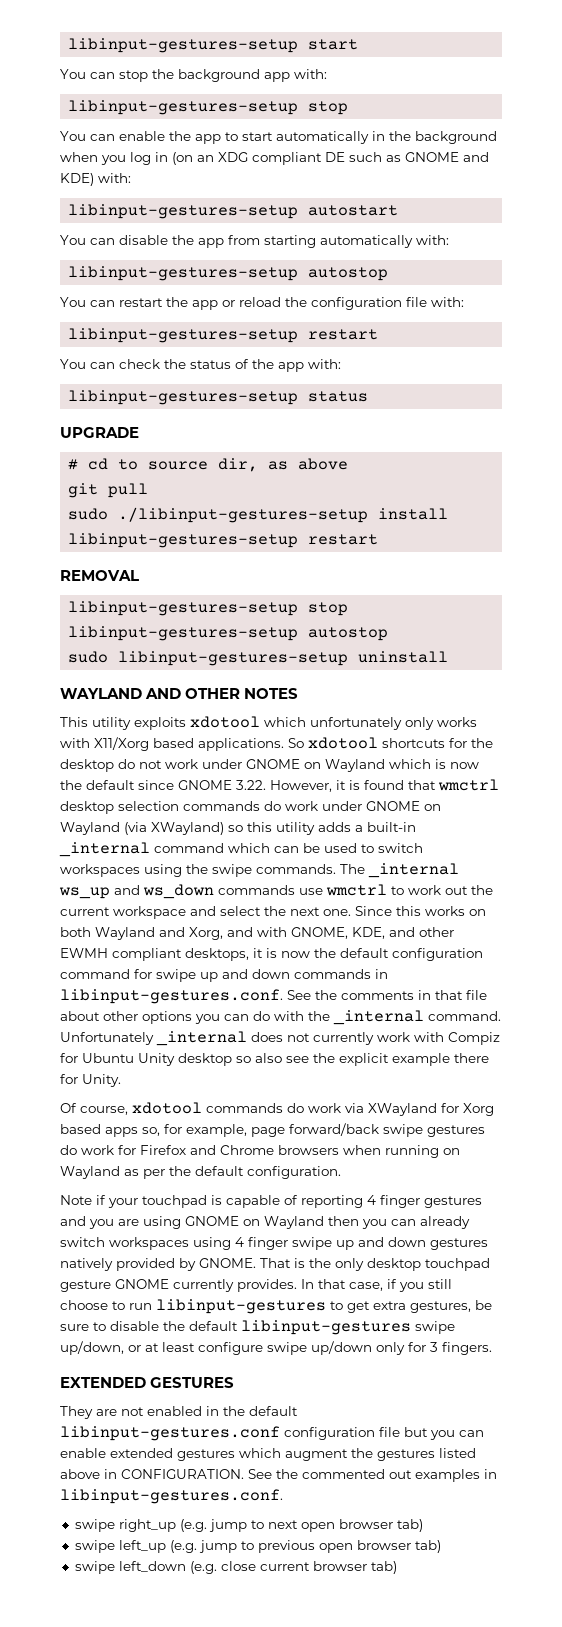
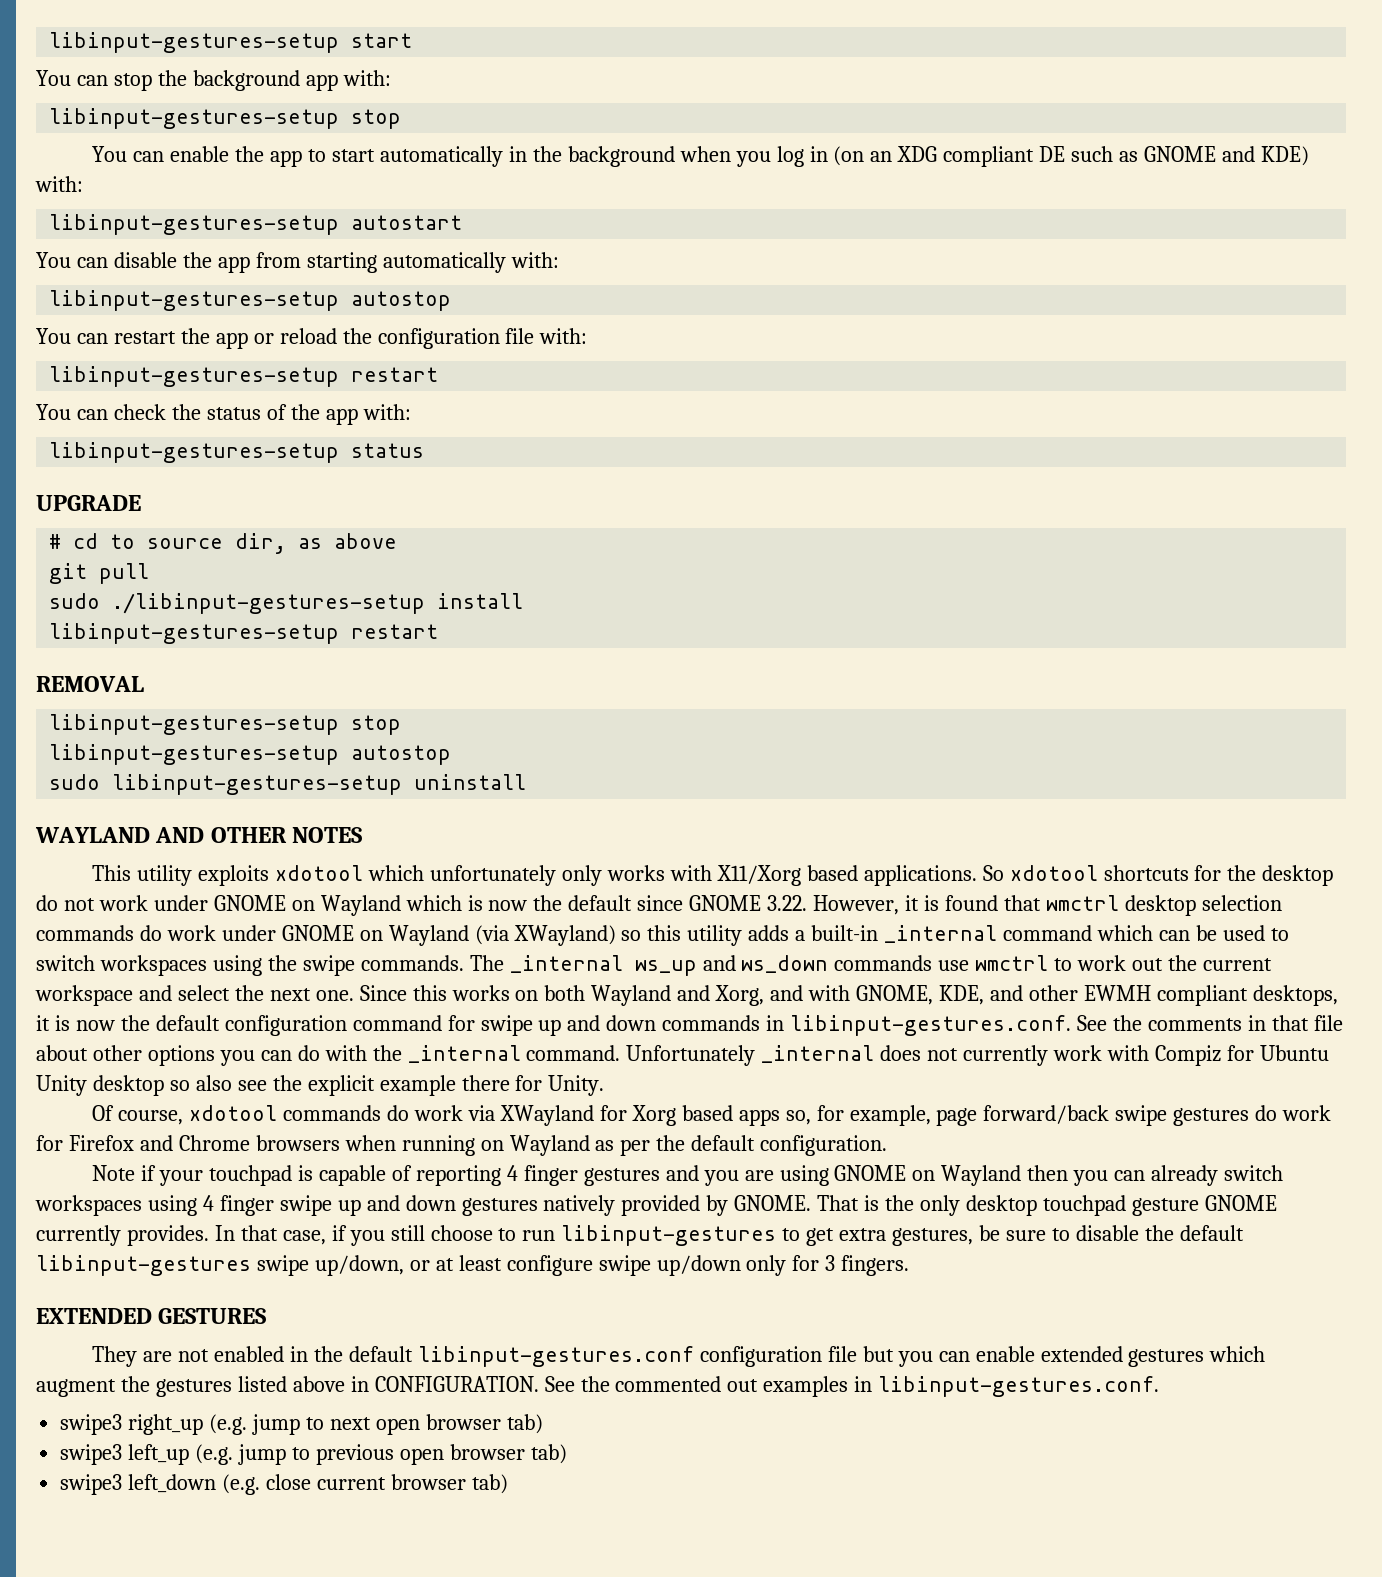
[74,1519,115,1532] swipe -> [60,1414,123,1435] swipe3
[74,1540,115,1553] swipe -> [60,1444,123,1465] swipe3
[74,1561,115,1574] swipe -> [60,1474,123,1495] swipe3

